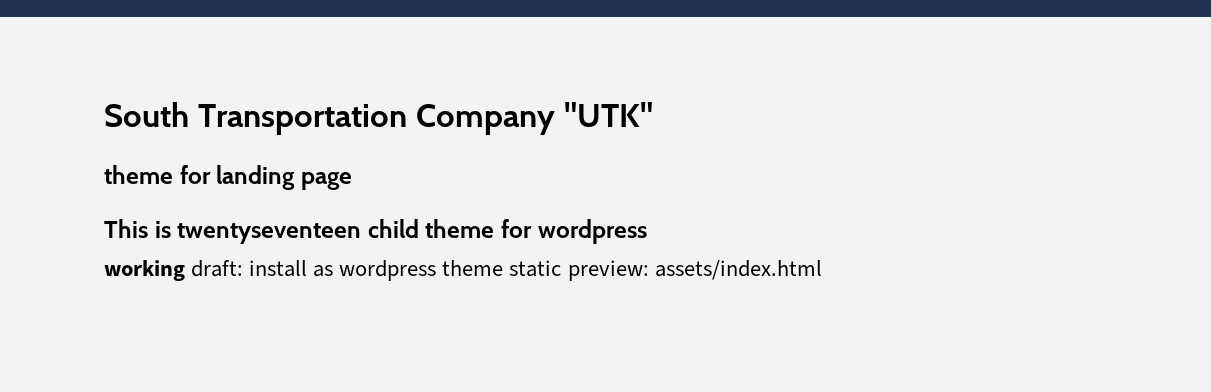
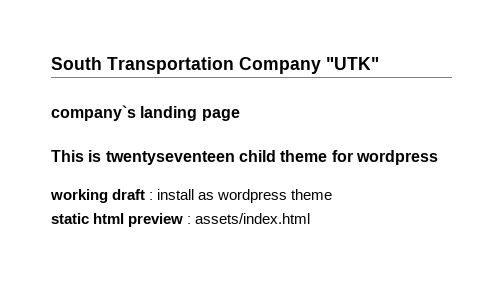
[104,165,211,184] theme for -> [51,105,136,121] company`s
[191,260,244,277] draft: -> [112,189,154,200] draft :
[509,260,649,281] static preview: -> [51,213,192,227] // static html preview :

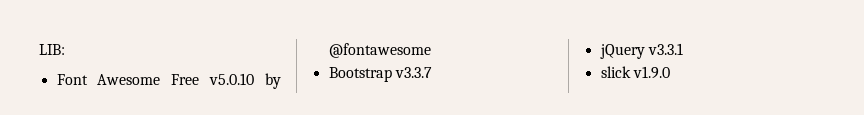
[51,57,379,74] [51,105,240,121] [51,150,438,165] [50,189,333,203] [51,213,311,227] South Transportation Company "UTK" // company`s landing page // This is twentyseventeen child theme for wordpress // working draft : install as wordpress theme // static html preview : assets/index.html -> [39,44,65,55] [56,73,281,89] [328,43,431,58] [328,67,432,82] [599,43,683,59] [600,66,670,79] LIB: // Font Awesome Free v5.0.10 by @fontawesome // Bootstrap v3.3.7 // jQuery v3.3.1 // slick v1.9.0

